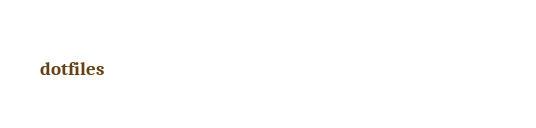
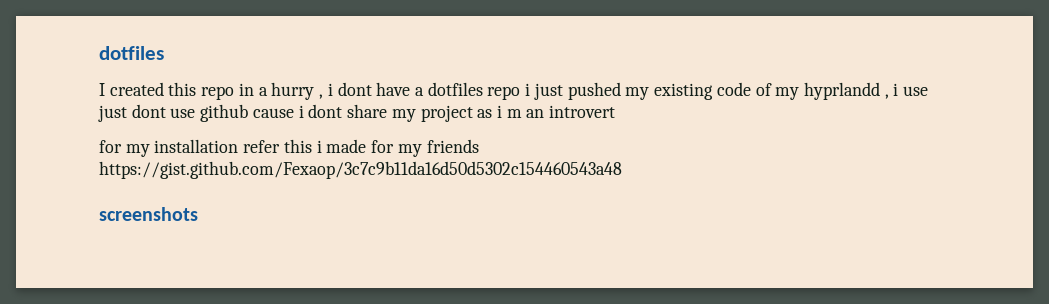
[40,62,104,75] dotfiles -> [99,46,164,60] [99,82,929,100] [98,104,616,122] [99,139,479,157] [99,161,622,179] [99,207,198,221] dotfiles // I created this repo in a hurry , i dont have a dotfiles repo i just pushed my existing code of my hyprlandd , i use just dont use github cause i dont share my project as i m an introvert // for my installation refer this i made for my friends https://gist.github.com/Fexaop/3c7c9b11da16d50d5302c154460543a48 // screenshots

